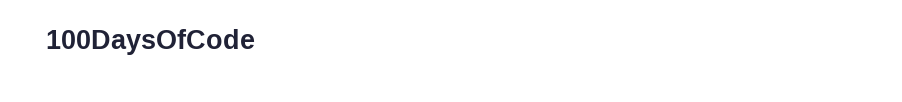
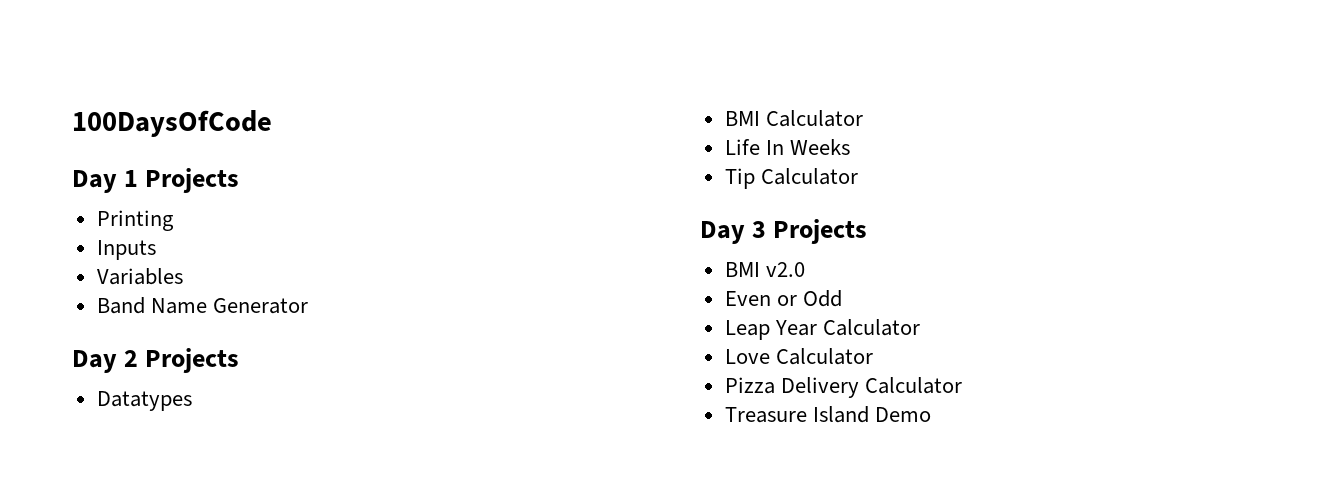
(255, 42) none -> [72,168,240,193] [96,210,174,231] [96,240,156,260] [96,268,183,285] [96,297,308,314] [72,348,240,373] [96,391,192,411] [724,110,863,127] [724,139,850,155] [724,168,858,189] [700,219,868,244] [724,262,805,277] [724,290,842,307] [724,319,920,340] [724,348,873,365] [724,377,962,398] [724,406,931,423] // Day 1 Projects // Printing // Inputs // Variables // Band Name Generator // Day 2 Projects // Datatypes // BMI Calculator // Life In Weeks // Tip Calculator // Day 3 Projects // BMI v2.0 // Even or Odd // Leap Year Calculator // Love Calculator // Pizza Delivery Calculator // Treasure Island Demo

